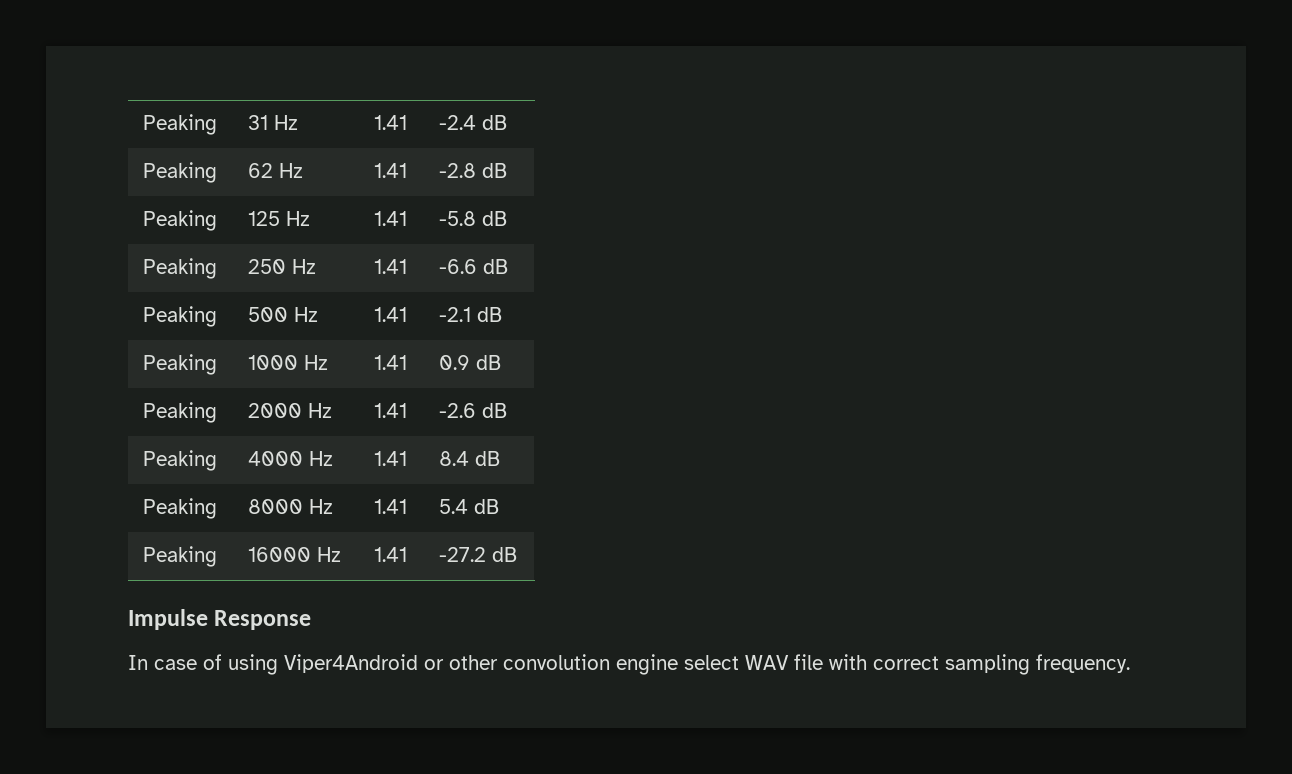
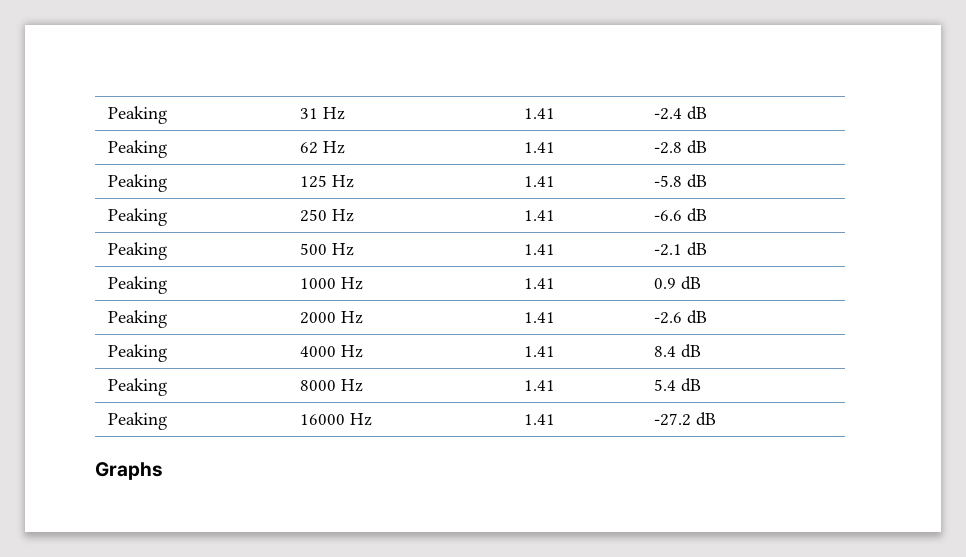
[128,609,312,630] [128,654,1130,675] Impulse Response // In case of using Viper4Android or other convolution engine select WAV file with correct sampling frequency. -> [95,462,163,480] Graphs

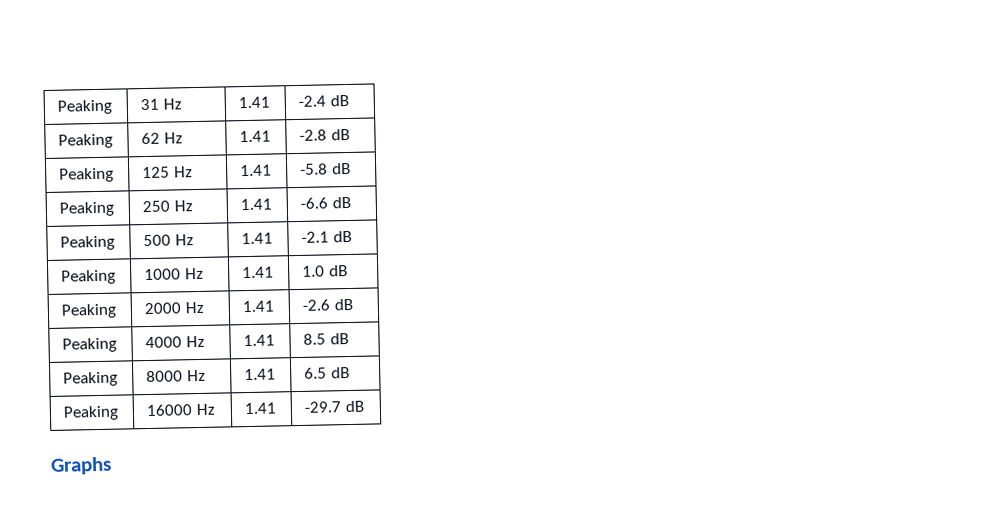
[654,278,677,289] 0.9 -> [302,265,326,277] 1.0
[654,346,677,357] 8.4 -> [303,333,327,345] 8.5
[654,379,677,391] 5.4 -> [304,367,328,379] 6.5
[654,413,692,426] -27.2 -> [304,401,342,413] -29.7

